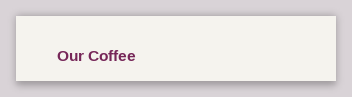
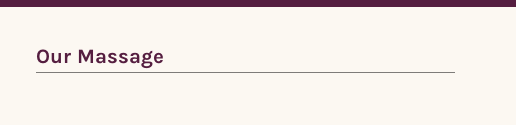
[88,50,137,61] Coffee -> [76,49,164,69] Massage

